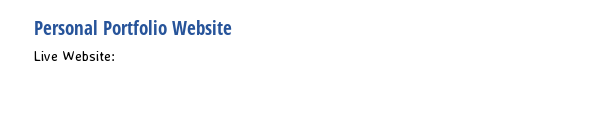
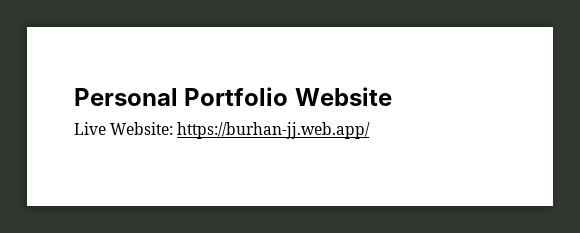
(115, 56) none -> [177,122,371,139] https://burhan-jj.web.app/

